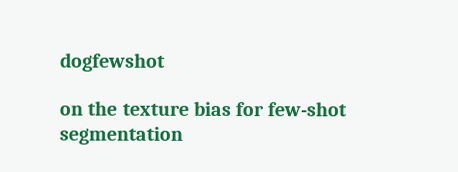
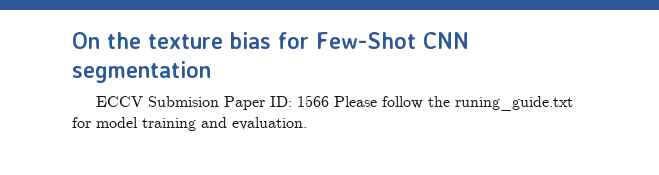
[60,52,166,72] [59,105,83,116] dogfewshot // on -> [72,32,100,49] On
[267,101,348,117] few-shot -> [316,32,469,49] Few-Shot CNN
(183, 135) none -> [96,95,574,111] [72,117,307,131] // ECCV Submision Paper ID: 1566 Please follow the runing_guide.txt for model training and evaluation.

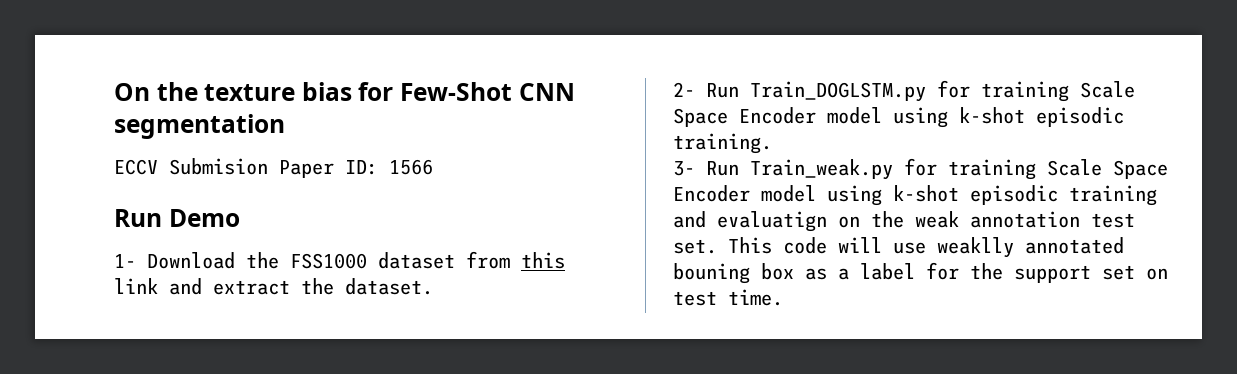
[334,96,574,111] [72,117,307,131] Please follow the runing_guide.txt for model training and evaluation. -> [114,209,240,227] [114,251,565,269] [114,278,433,295] [673,80,1135,102] [673,107,1124,128] [673,133,772,154] [673,158,1168,180] [673,185,1157,206] [673,211,1135,232] [673,237,1124,258] [673,262,1168,284] [673,289,783,306] // Run Demo // 1- Download the FSS1000 dataset from this link and extract the dataset. // 2- Run Train_DOGLSTM.py for training Scale Space Encoder model using k-shot episodic training. // 3- Run Train_weak.py for training Scale Space Encoder model using k-shot episodic training and evaluatign on the weak annotation test set. This code will use weaklly annotated bouning box as a label for the support set on test time.

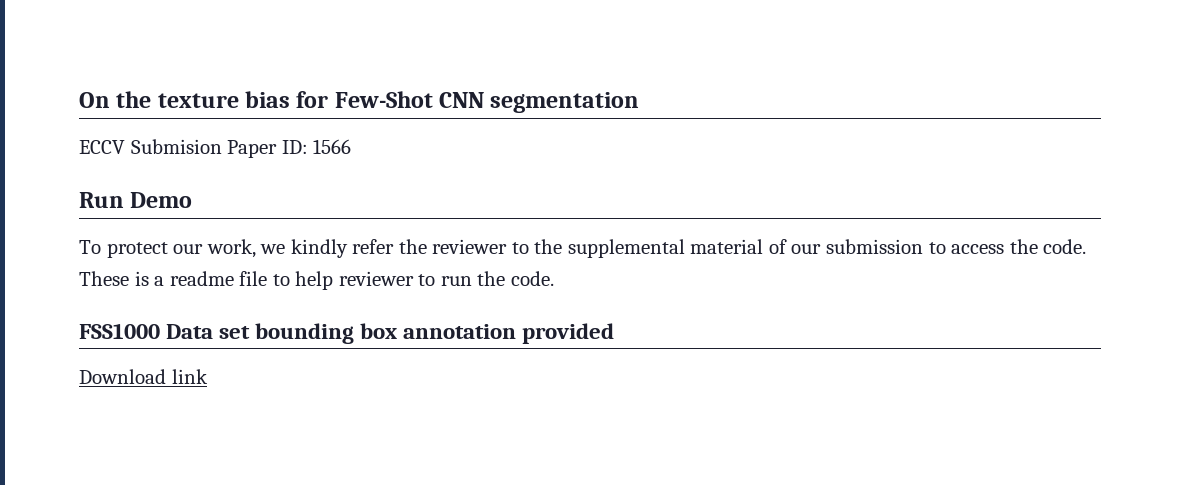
[114,251,565,269] [114,278,433,295] [673,80,1135,102] [673,107,1124,128] [673,133,772,154] [673,158,1168,180] [673,185,1157,206] [673,211,1135,232] [673,237,1124,258] [673,262,1168,284] [673,289,783,306] 1- Download the FSS1000 dataset from this link and extract the dataset. // 2- Run Train_DOGLSTM.py for training Scale Space Encoder model using k-shot episodic training. // 3- Run Train_weak.py for training Scale Space Encoder model using k-shot episodic training and evaluatign on the weak annotation test set. This code will use weaklly annotated bouning box as a label for the support set on test time. -> [79,239,1087,258] [79,271,554,290] [79,323,615,344] [79,369,208,384] To protect our work, we kindly refer the reviewer to the supplemental material of our submission to access the code. These is a readme file to help reviewer to run the code. // FSS1000 Data set bounding box annotation provided // Download link

